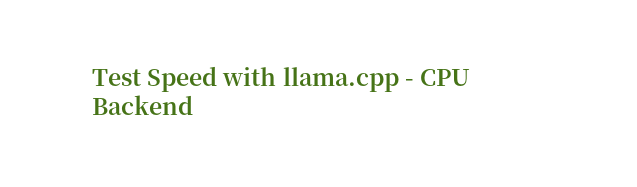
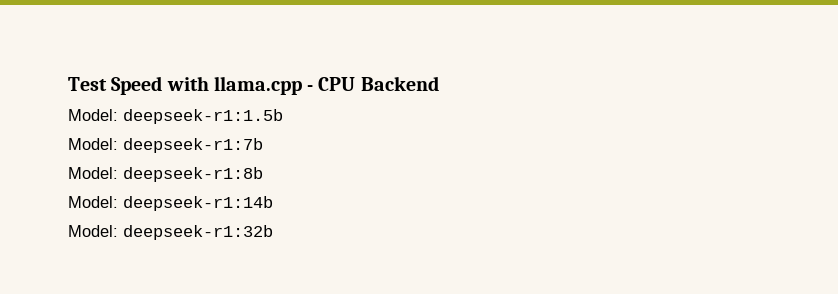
(193, 105) none -> [68,109,283,124] [68,138,263,153] [68,167,263,182] [68,196,273,211] [68,225,273,240] // Model: deepseek-r1:1.5b // Model: deepseek-r1:7b // Model: deepseek-r1:8b // Model: deepseek-r1:14b // Model: deepseek-r1:32b

